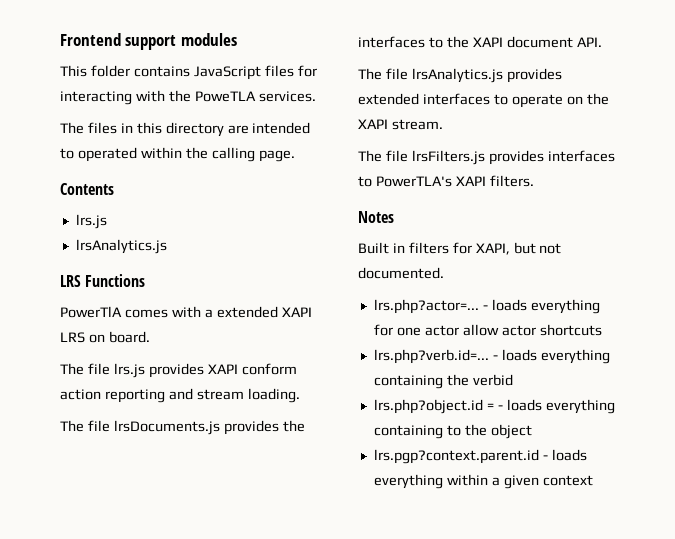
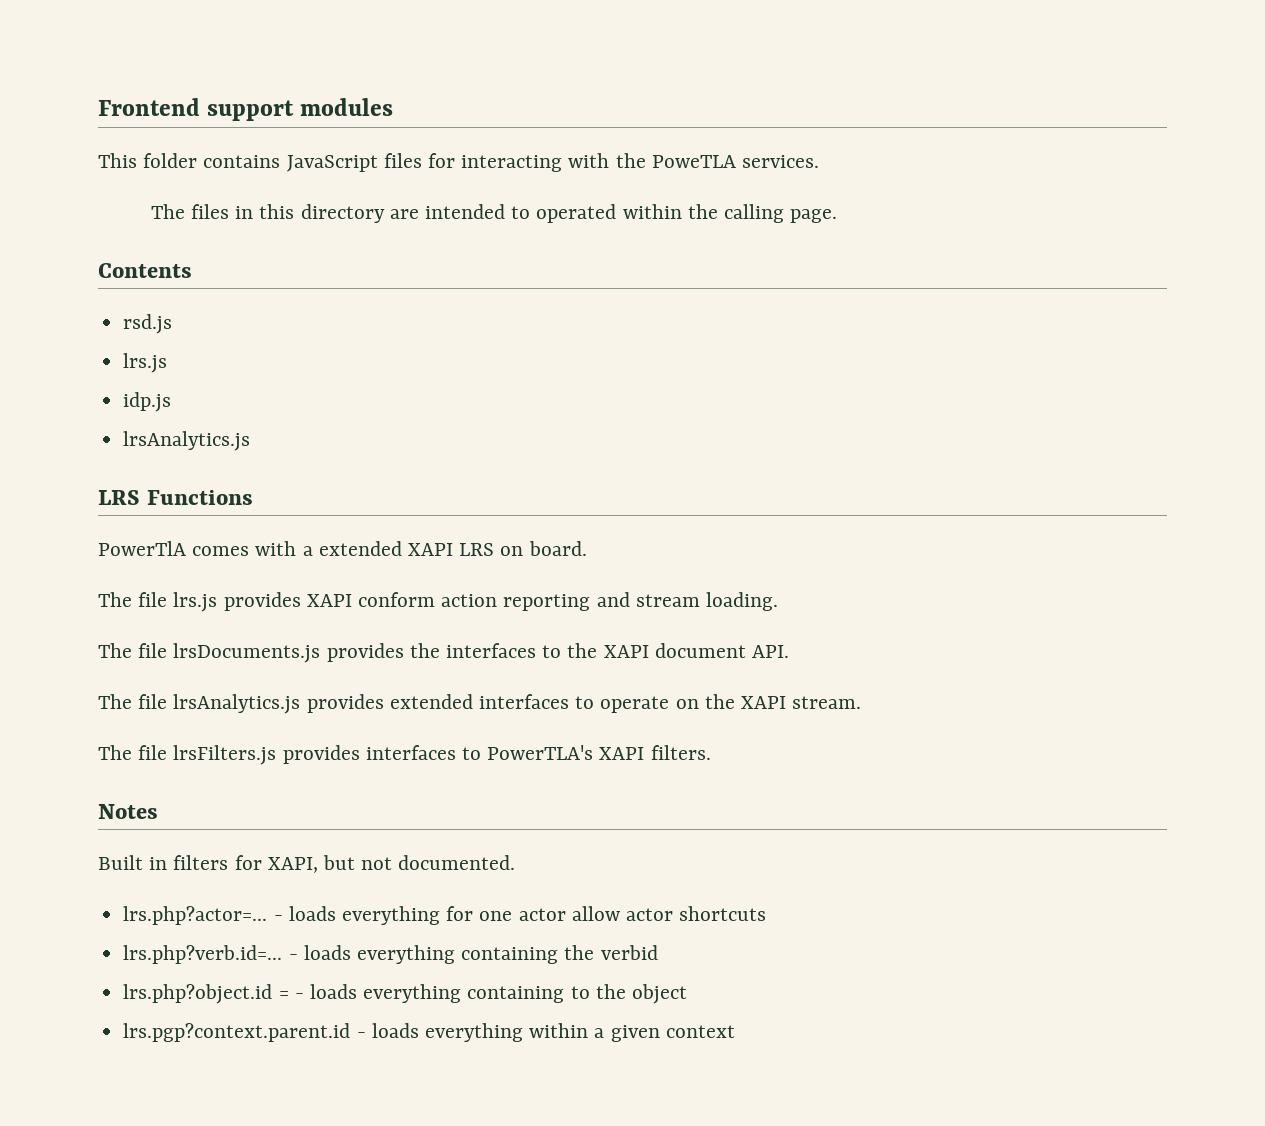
[75,214,107,229] // lrs.js -> [123,314,173,334] [123,353,168,373] [123,392,172,412] // rsd.js // lrs.js // idp.js

